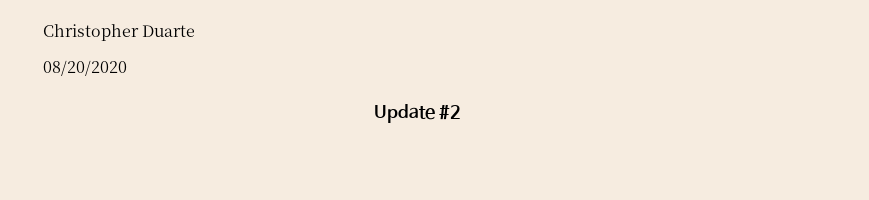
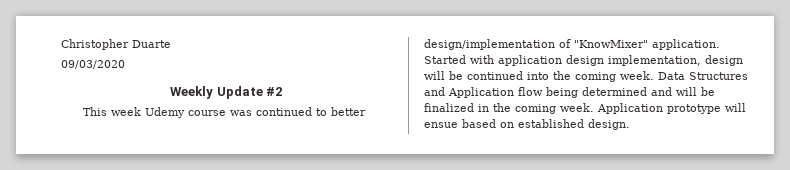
[43,60,127,76] 08/20/2020 // -> [61,60,125,69] [169,86,213,99] 09/03/2020 // Weekly
(462, 112) none -> [82,107,366,118] [424,39,720,50] [424,55,743,66] [424,71,748,82] [424,87,715,98] [424,103,746,114] [424,119,630,130] // This week Udemy course was continued to better design/implementation of "KnowMixer" application. Started with application design implementation, design will be continued into the coming week. Data Structures and Application flow being determined and will be finalized in the coming week. Application prototype will ensue based on established design.

